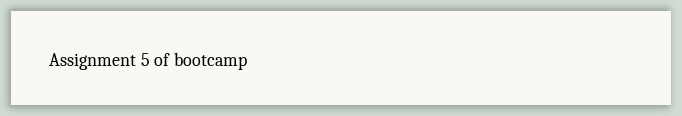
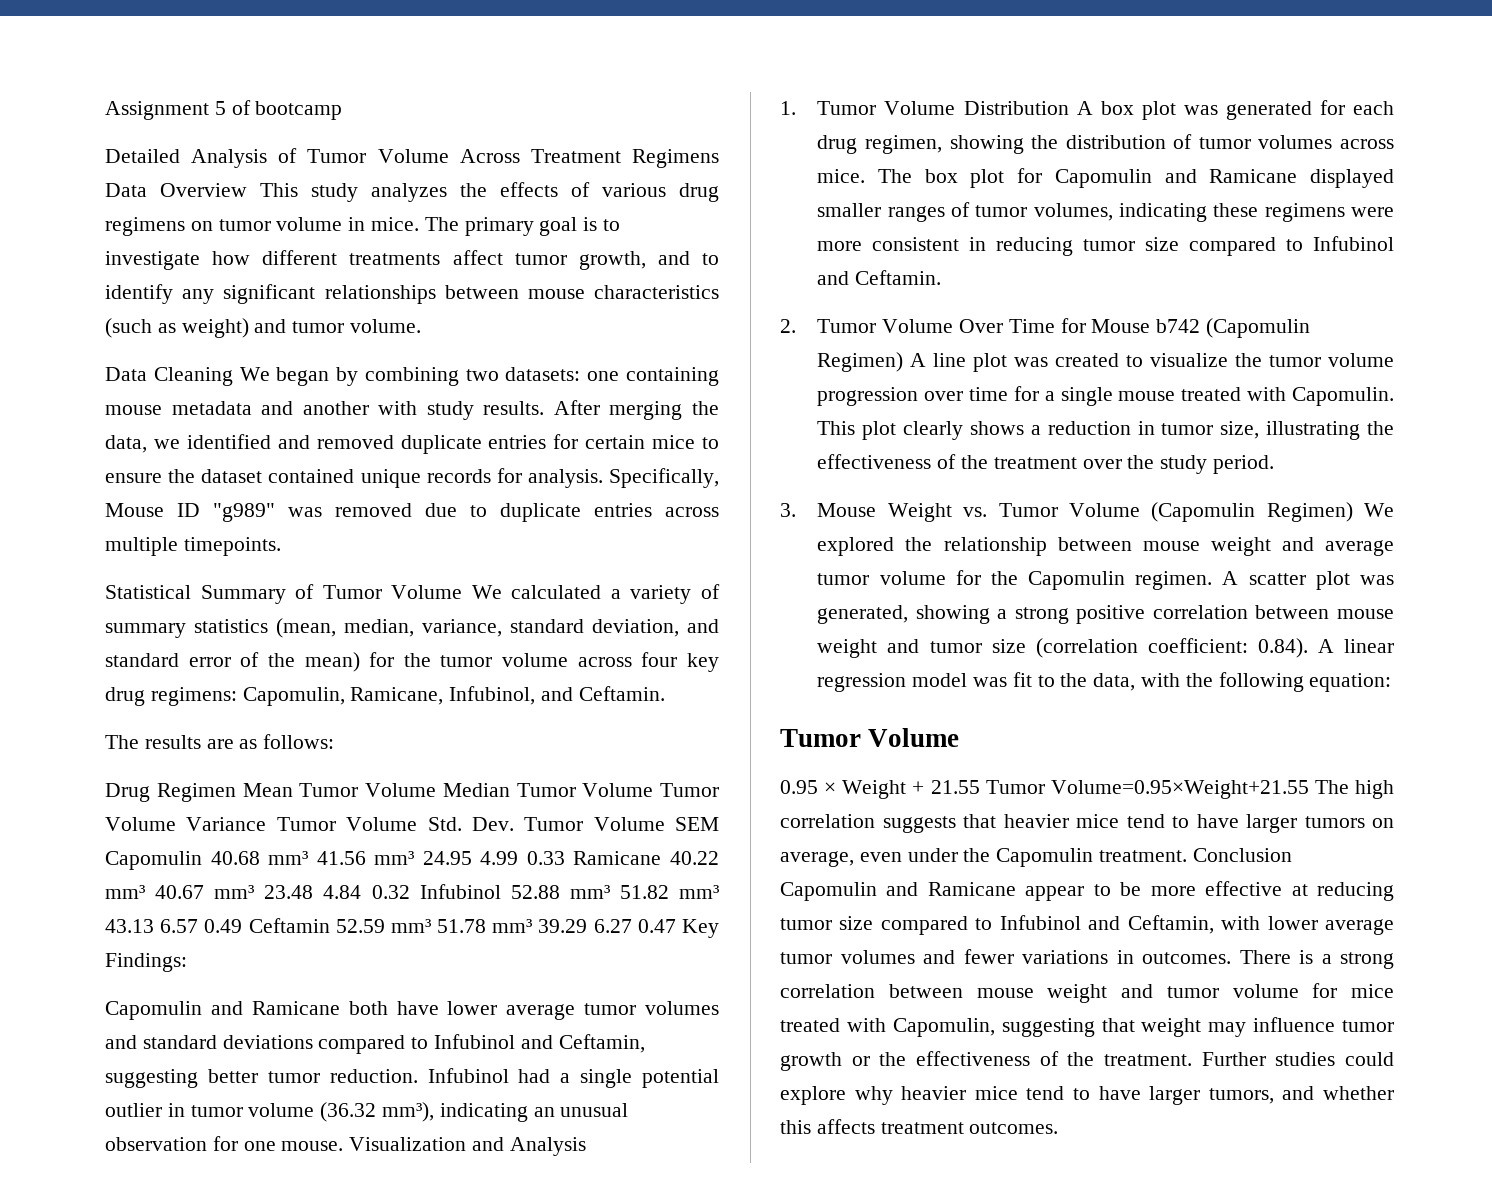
(248, 61) none -> [105,148,719,168] [105,182,719,202] [105,217,621,236] [105,250,719,270] [105,284,719,304] [105,318,422,338] [105,367,719,386] [105,400,719,420] [105,434,719,454] [105,468,719,488] [105,503,719,522] [105,537,281,556] [105,584,720,604] [105,618,719,638] [105,652,719,672] [105,686,665,706] [105,734,335,749] [105,783,719,802] [105,817,719,831] [105,851,719,870] [105,884,721,899] [105,918,719,938] [105,953,187,972] [105,1001,719,1020] [105,1034,645,1054] [105,1068,719,1088] [105,1102,629,1122] [105,1136,586,1156] [780,100,1394,120] [817,134,1394,154] [817,168,1394,188] [817,202,1394,222] [817,236,1394,256] [817,270,942,285] [780,318,1311,338] [817,352,1394,372] [817,386,1394,406] [817,421,1394,440] [817,454,1275,474] [780,502,1394,522] [817,537,1394,556] [817,570,1394,590] [817,605,1394,624] [817,638,1394,658] [817,672,1392,692] [780,728,960,747] [780,780,1394,799] [780,814,1394,833] [780,848,1292,867] [780,881,1394,901] [780,915,1394,935] [780,949,1394,969] [780,983,1394,1003] [780,1017,1394,1037] [780,1051,1394,1071] [780,1086,1394,1105] [780,1119,1059,1134] // Detailed Analysis of Tumor Volume Across Treatment Regimens Data Overview This study analyzes the effects of various drug regimens on tumor volume in mice. The primary goal is to investigate how different treatments affect tumor growth, and to identify any significant relationships between mouse characteristics (such as weight) and tumor volume. // Data Cleaning We began by combining two datasets: one containing mouse metadata and another with study results. After merging the data, we identified and removed duplicate entries for certain mice to ensure the dataset contained unique records for analysis. Specifically, Mouse ID "g989" was removed due to duplicate entries across multiple timepoints. // Statistical Summary of Tumor Volume We calculated a variety of summary statistics (mean, median, variance, standard deviation, and standard error of the mean) for the tumor volume across four key drug regimens: Capomulin, Ramicane, Infubinol, and Ceftamin. // The results are as follows: // Drug Regimen Mean Tumor Volume Median Tumor Volume Tumor Volume Variance Tumor Volume Std. Dev. Tumor Volume SEM Capomulin 40.68 mm³ 41.56 mm³ 24.95 4.99 0.33 Ramicane 40.22 mm³ 40.67 mm³ 23.48 4.84 0.32 Infubinol 52.88 mm³ 51.82 mm³ 43.13 6.57 0.49 Ceftamin 52.59 mm³ 51.78 mm³ 39.29 6.27 0.47 Key Findings: // Capomulin and Ramicane both have lower average tumor volumes and standard deviations compared to Infubinol and Ceftamin, suggesting better tumor reduction. Infubinol had a single potential outlier in tumor volume (36.32 mm³), indicating an unusual observation for one mouse. Visualization and Analysis // 1. Tumor Volume Distribution A box plot was generated for each drug regimen, showing the distribution of tumor volumes across mice. The box plot for Capomulin and Ramicane displayed smaller ranges of tumor volumes, indicating these regimens were more consistent in reducing tumor size compared to Infubinol and Ceftamin. // 2. Tumor Volume Over Time for Mouse b742 (Capomulin Regimen) A line plot was created to visualize the tumor volume progression over time for a single mouse treated with Capomulin. This plot clearly shows a reduction in tumor size, illustrating the effectiveness of the treatment over the study period. // 3. Mouse Weight vs. Tumor Volume (Capomulin Regimen) We explored the relationship between mouse weight and average tumor volume for the Capomulin regimen. A scatter plot was generated, showing a strong positive correlation between mouse weight and tumor size (correlation coefficient: 0.84). A linear regression model was fit to the data, with the following equation: // Tumor Volume // 0.95 × Weight + 21.55 Tumor Volume=0.95×Weight+21.55 The high correlation suggests that heavier mice tend to have larger tumors on average, even under the Capomulin treatment. Conclusion Capomulin and Ramicane appear to be more effective at reducing tumor size compared to Infubinol and Ceftamin, with lower average tumor volumes and fewer variations in outcomes. There is a strong correlation between mouse weight and tumor volume for mice treated with Capomulin, suggesting that weight may influence tumor growth or the effectiveness of the treatment. Further studies could explore why heavier mice tend to have larger tumors, and whether this affects treatment outcomes.

